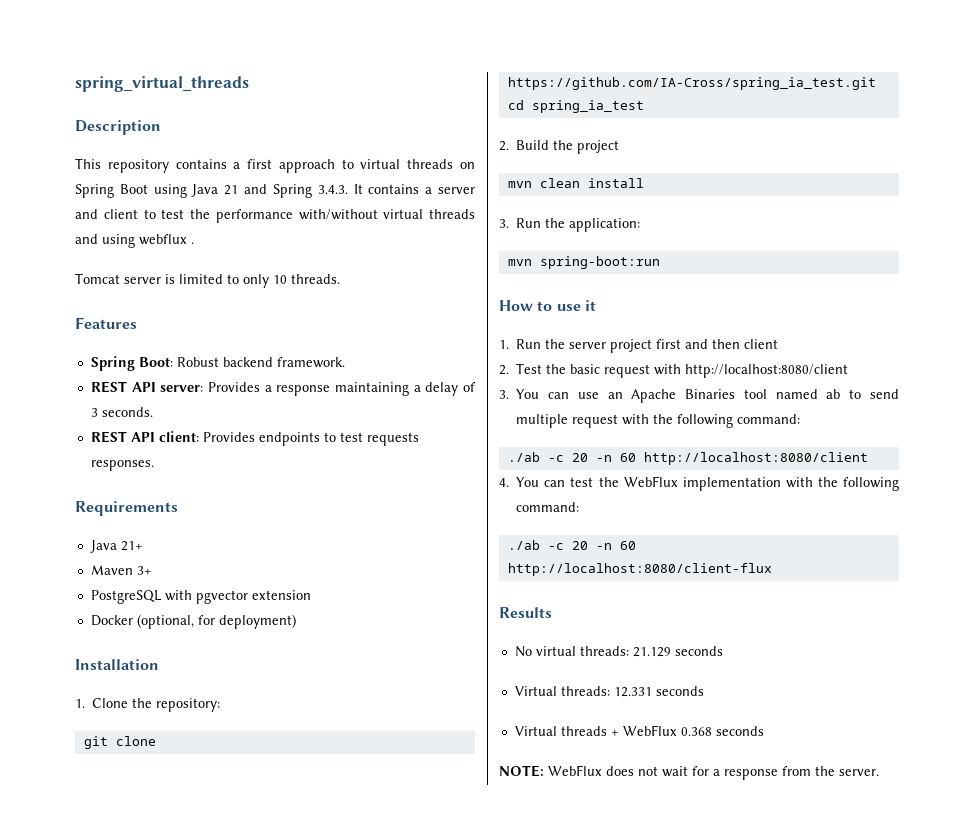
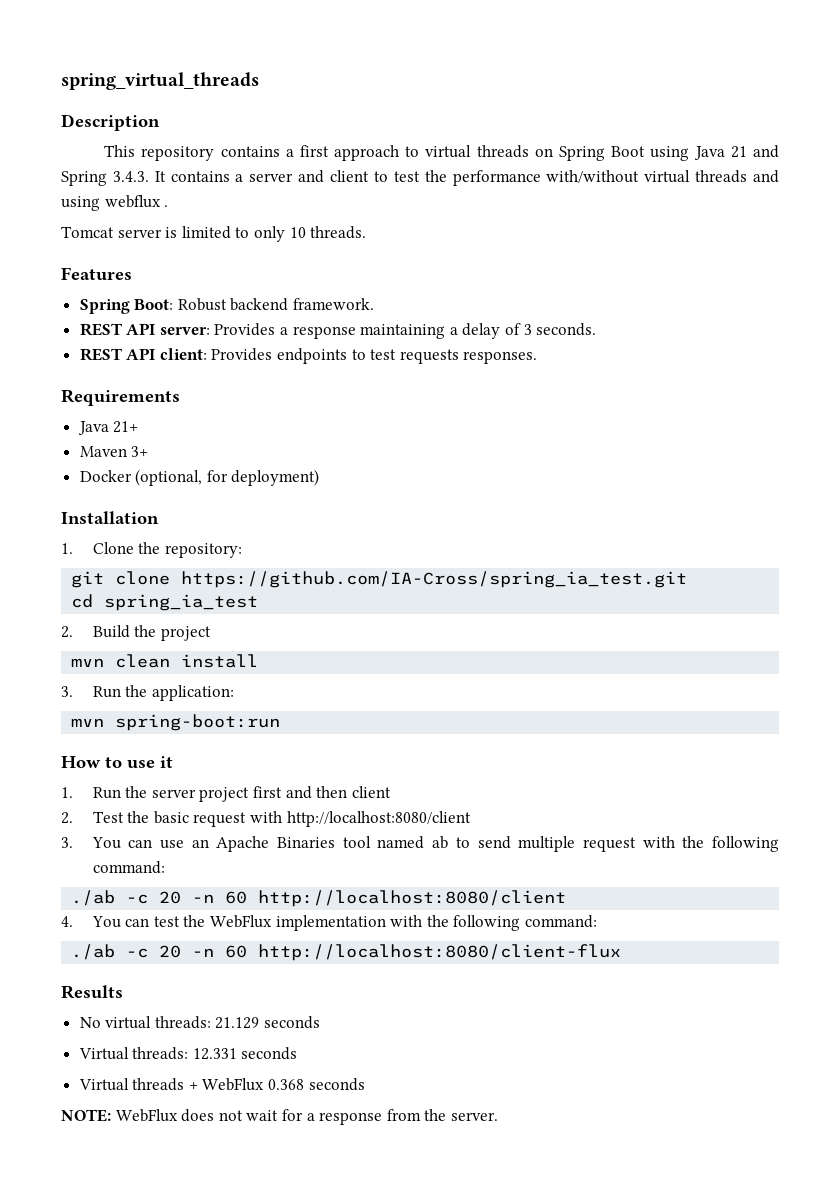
[90,590,311,604] // PostgreSQL with pgvector extension -> (149, 451) none

